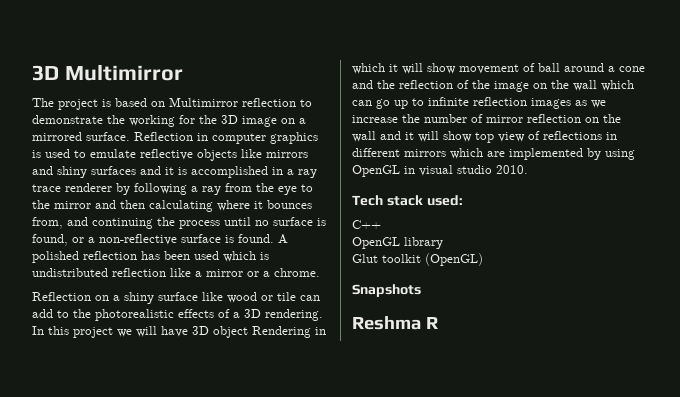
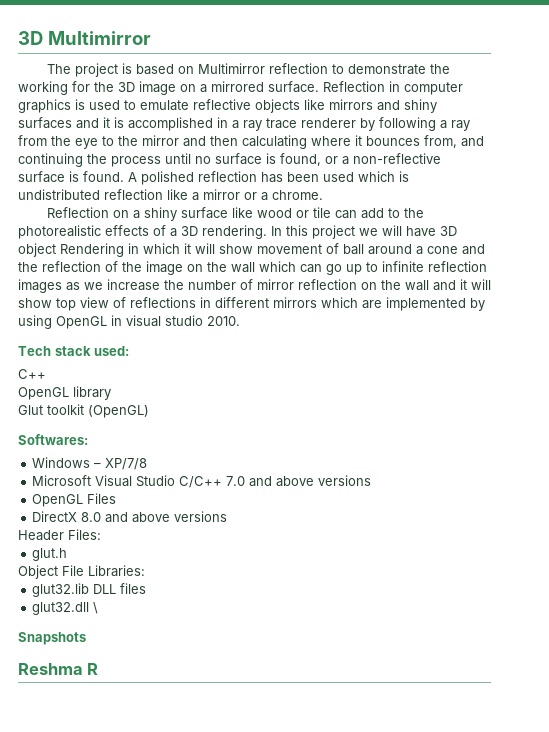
(483, 259) none -> [18,434,88,445] [32,457,148,470] [32,475,372,488] [32,493,117,507] [32,511,228,523] [18,529,101,541] [32,548,68,561] [18,565,145,579] [32,583,147,597] [32,602,99,615] // Softwares: // Windows – XP/7/8 // Microsoft Visual Studio C/C++ 7.0 and above versions // OpenGL Files // DirectX 8.0 and above versions // Header Files: // glut.h // Object File Libraries: // glut32.lib DLL files // glut32.dll \

